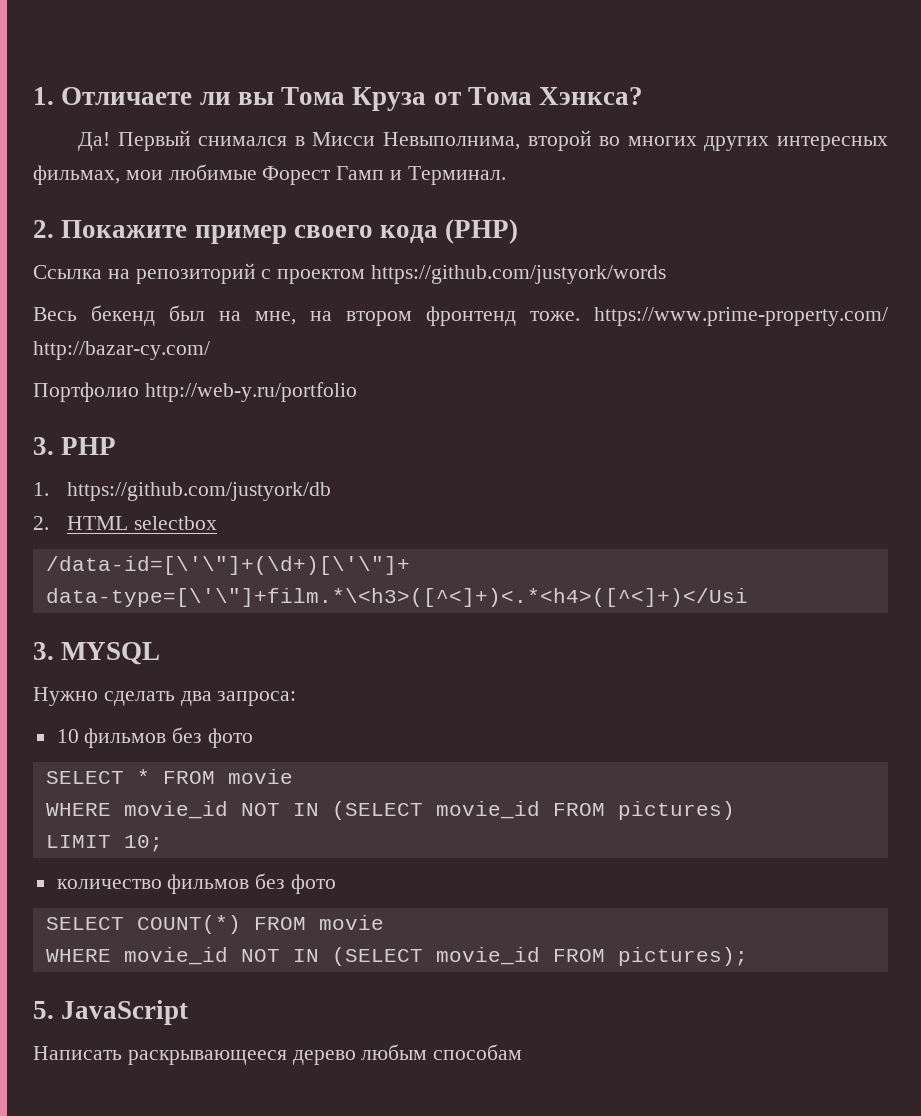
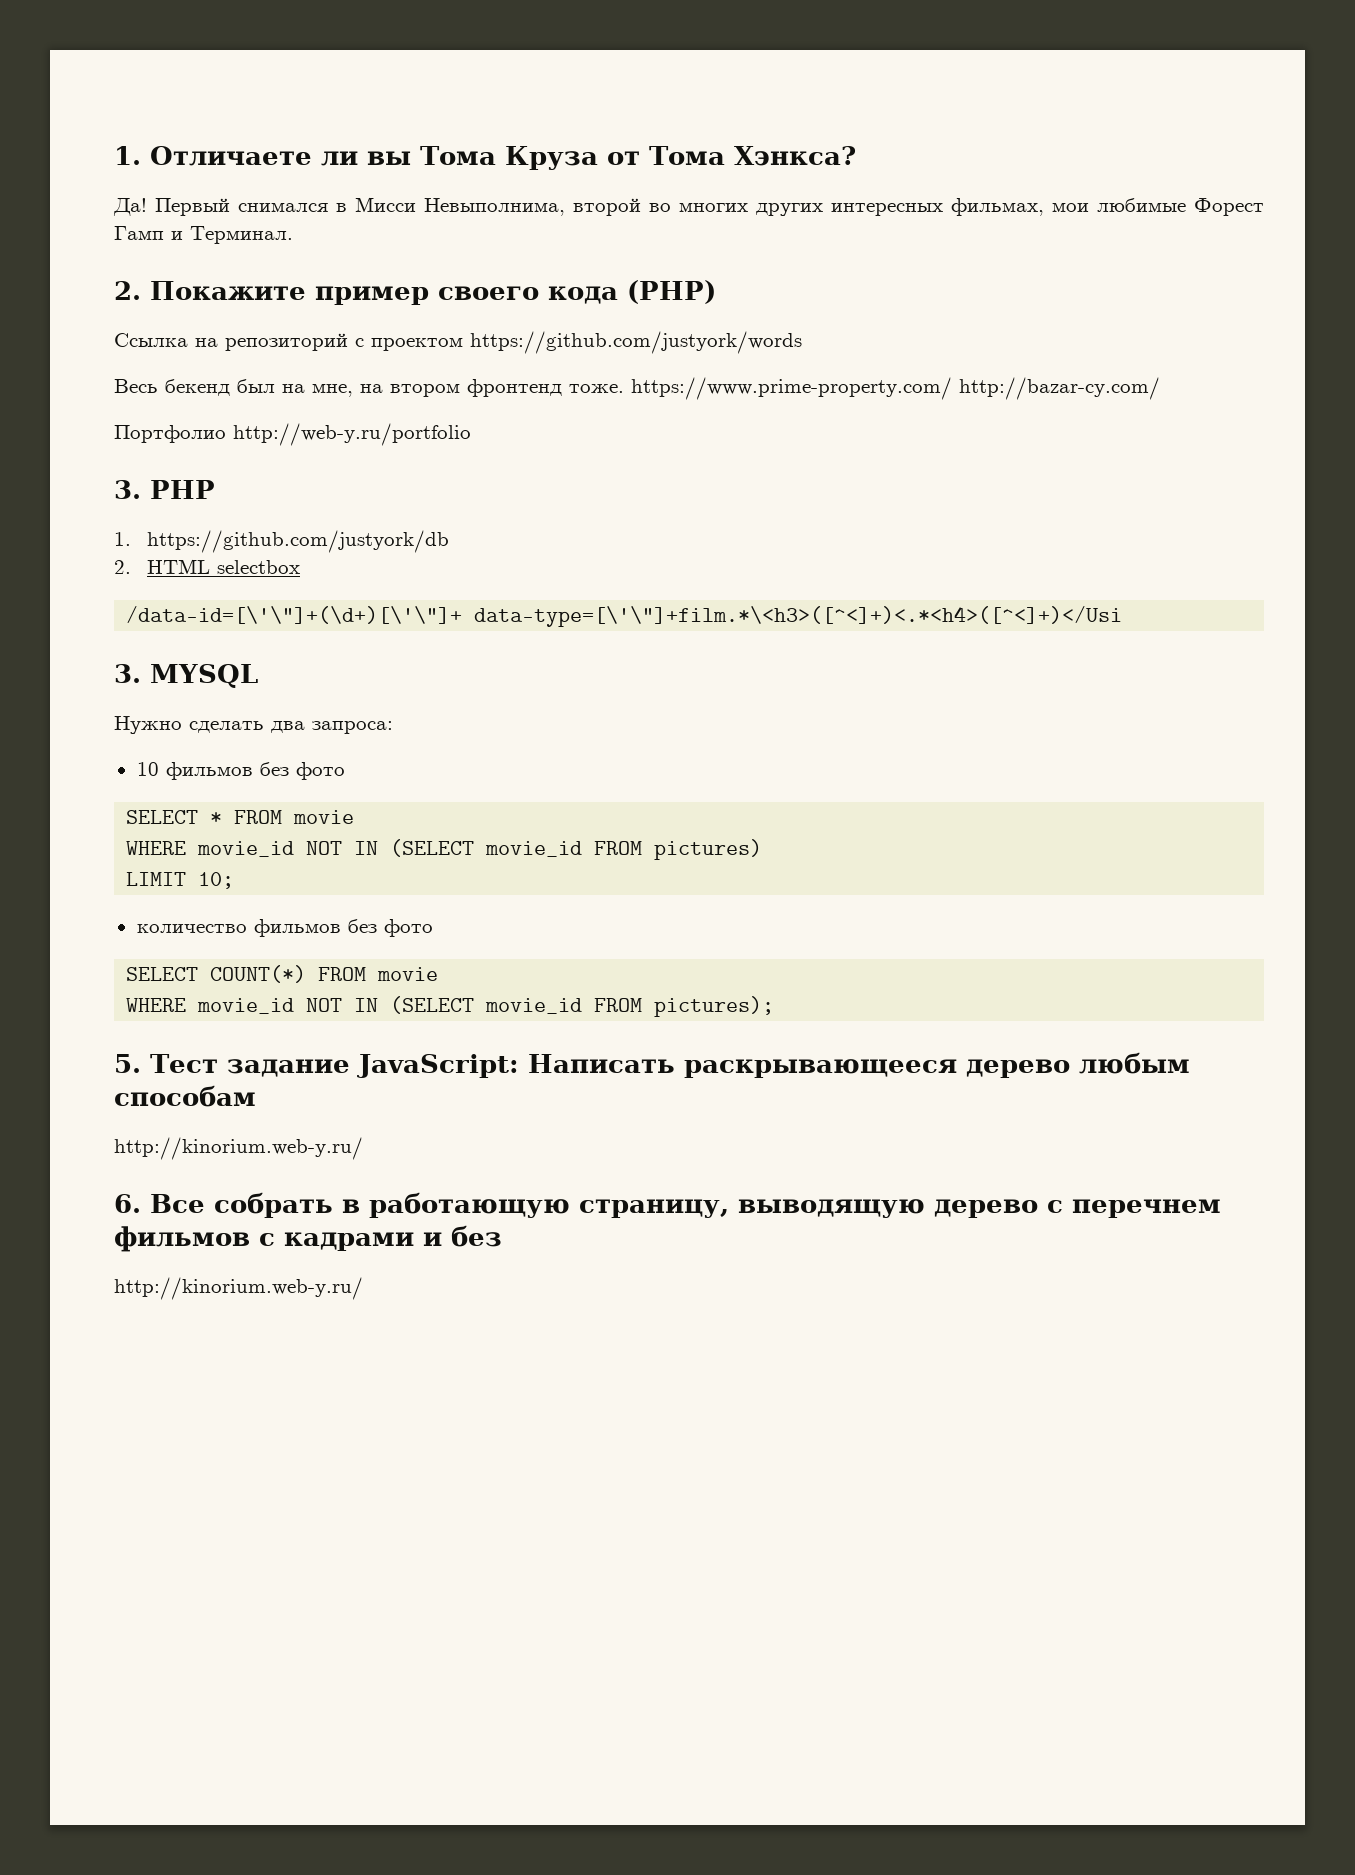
[61,1000,189,1025] JavaScript // -> [150,1054,519,1078] Тест задание JavaScript:
(523, 1052) none -> [114,1137,363,1160] [114,1192,1221,1218] [114,1225,502,1252] [114,1277,363,1300] // http://kinorium.web-y.ru/ // 6. Все собрать в работающую страницу, выводящую дерево с перечнем фильмов с кадрами и без // http://kinorium.web-y.ru/

